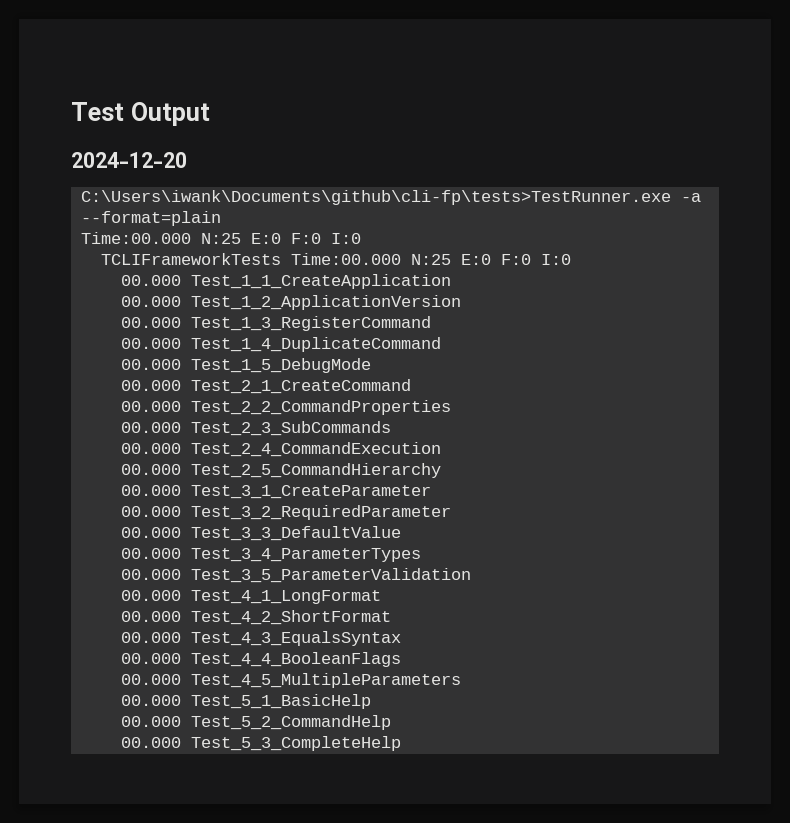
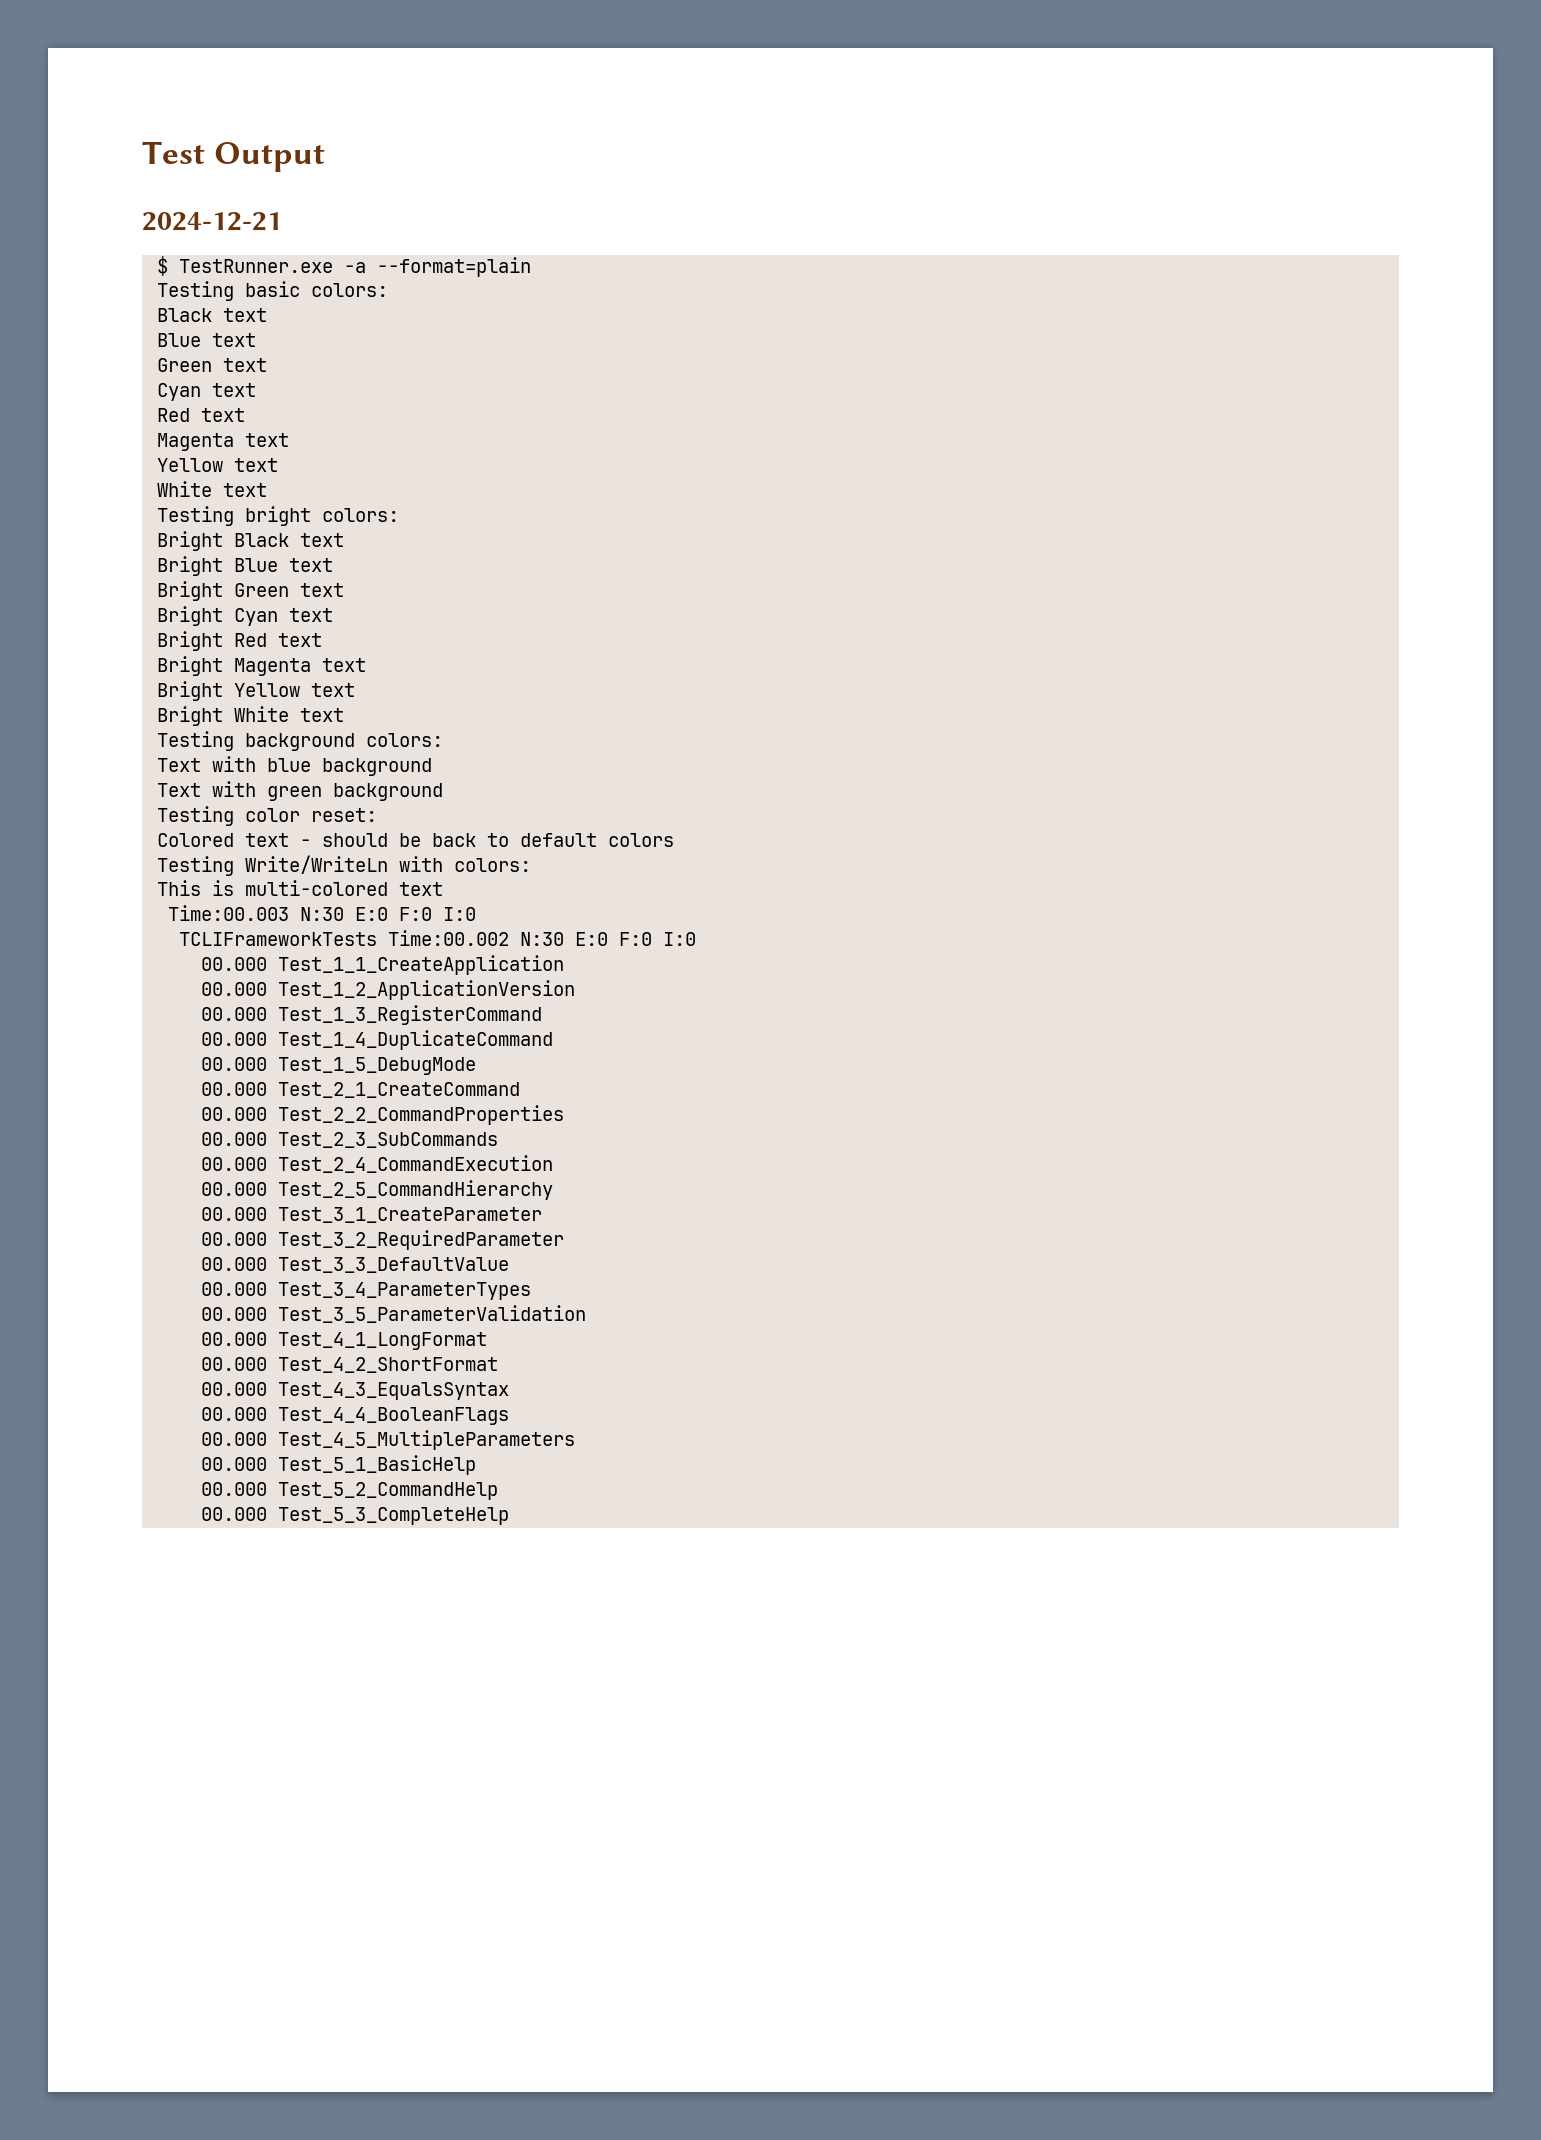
[71,152,187,168] [80,190,671,205] 2024-12-20 // C:\Users\iwank\Documents\github\cli-fp\tests>TestRunner.exe -> [142,212,282,231] [156,256,333,276] 2024-12-21 // $ TestRunner.exe
[80,232,241,244] Time:00.000 N:25 -> [156,281,388,301] [156,308,267,322] [156,333,256,347] [156,358,267,372] [156,383,256,401] [156,408,245,422] [156,433,289,451] [156,458,278,472] [156,481,267,497] [156,506,399,526] [156,531,344,551] [156,556,333,576] [156,581,344,601] [156,606,333,626] [156,631,322,651] [156,656,366,676] [156,681,355,701] [156,706,344,726] [156,731,443,751] [156,756,432,776] [156,781,443,801] [156,806,377,826] [156,833,674,847] [156,855,531,876] [156,880,443,896] [167,905,344,921] Testing basic colors: // Black text // Blue text // Green text // Cyan text // Red text // Magenta text // Yellow text // White text // Testing bright colors: // Bright Black text // Bright Blue text // Bright Green text // Bright Cyan text // Bright Red text // Bright Magenta text // Bright Yellow text // Bright White text // Testing background colors: // Text with blue background // Text with green background // Testing color reset: // Colored text - should be back to default colors // Testing Write/WriteLn with colors: // This is multi-colored text // Time:00.003 N:30
[290,253,451,265] Time:00.000 N:25 -> [387,930,564,946] Time:00.002 N:30

